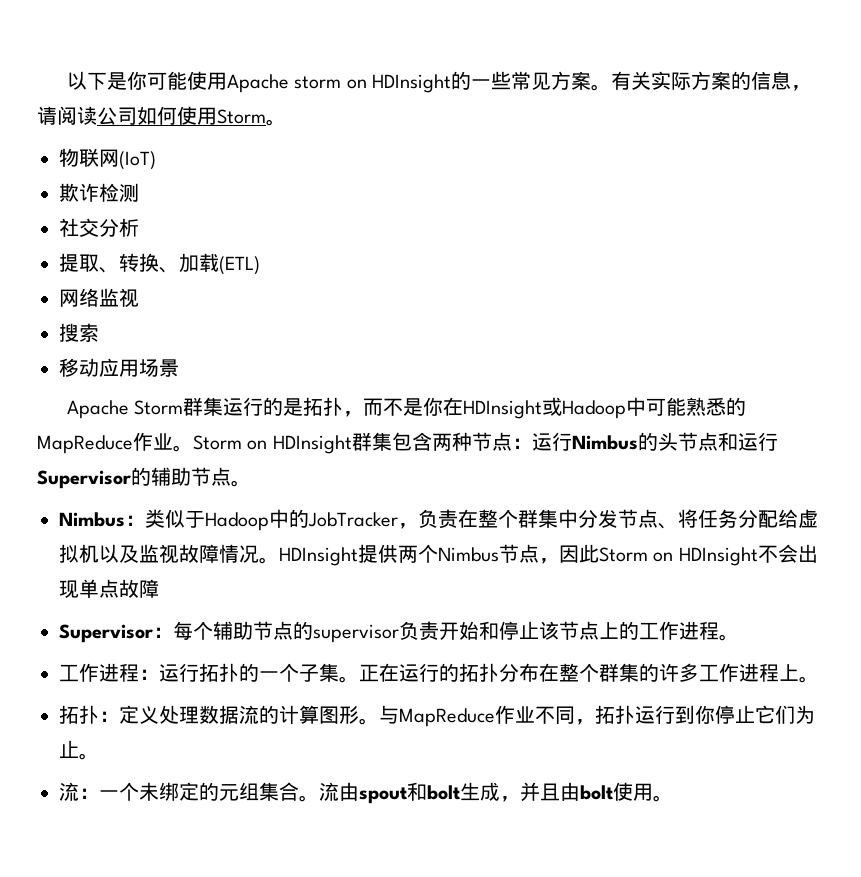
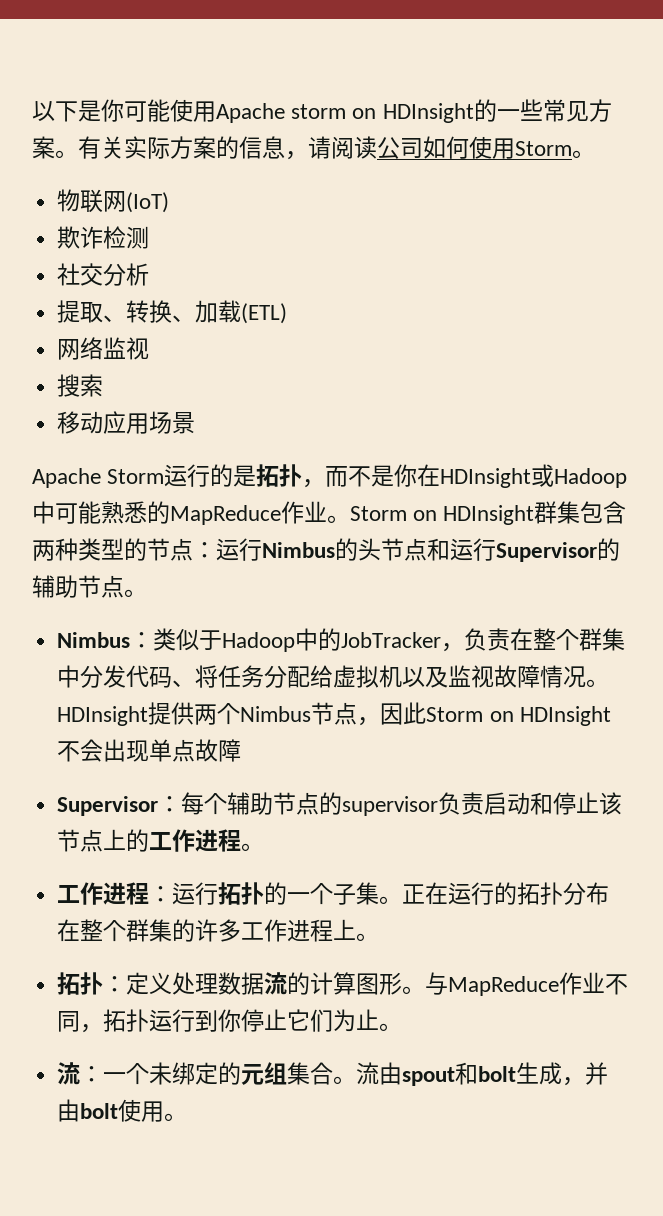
[183,397,224,416] 群集 -> (165, 476) none
(472, 441) none -> [78,538,147,561] 类型的
[618,509,658,528] 节点 -> [126,665,173,688] 代码
[439,621,479,640] 开始 -> [484,792,531,815] 启动
[540,783,560,801] 且 -> (609, 1073) none

